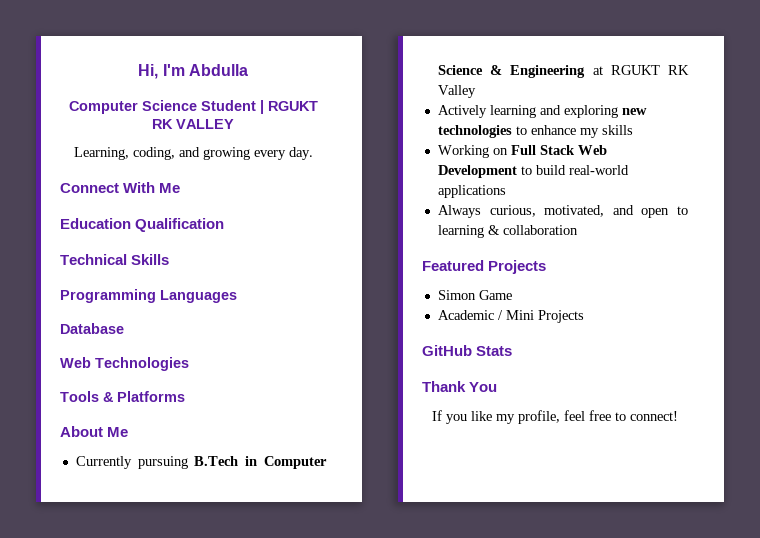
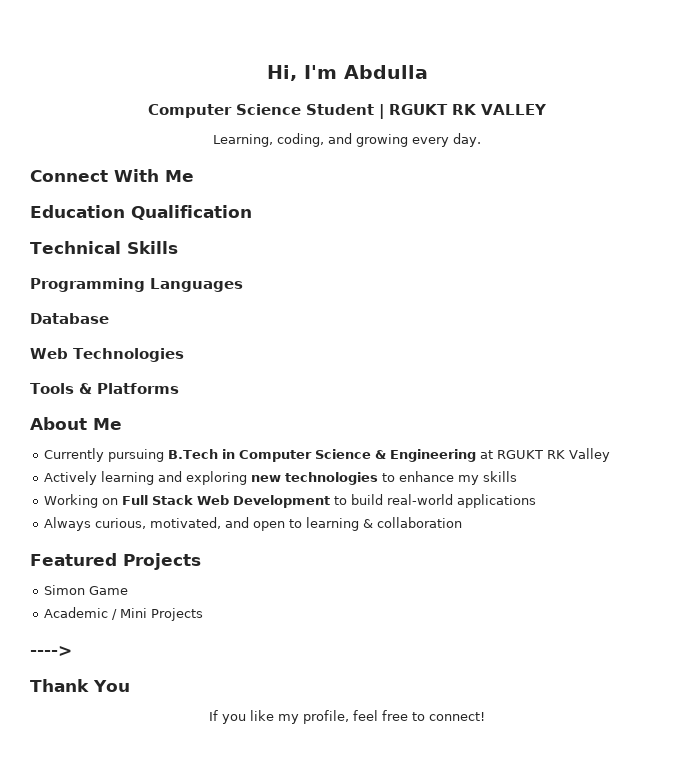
[422,345,513,356] GitHub Stats -> [30,646,72,656] ---->

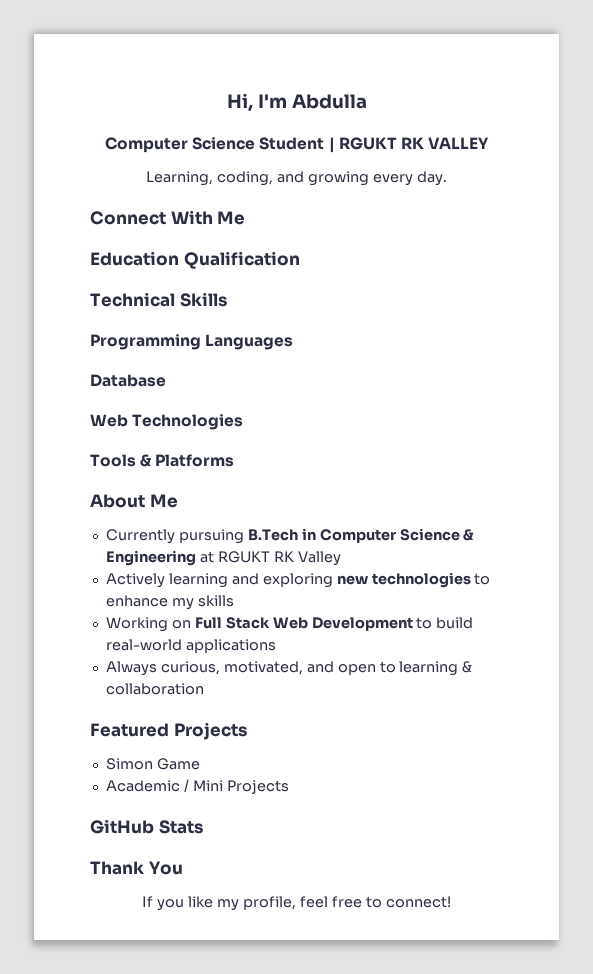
[30,646,72,656] ----> -> [90,819,203,834] GitHub Stats

